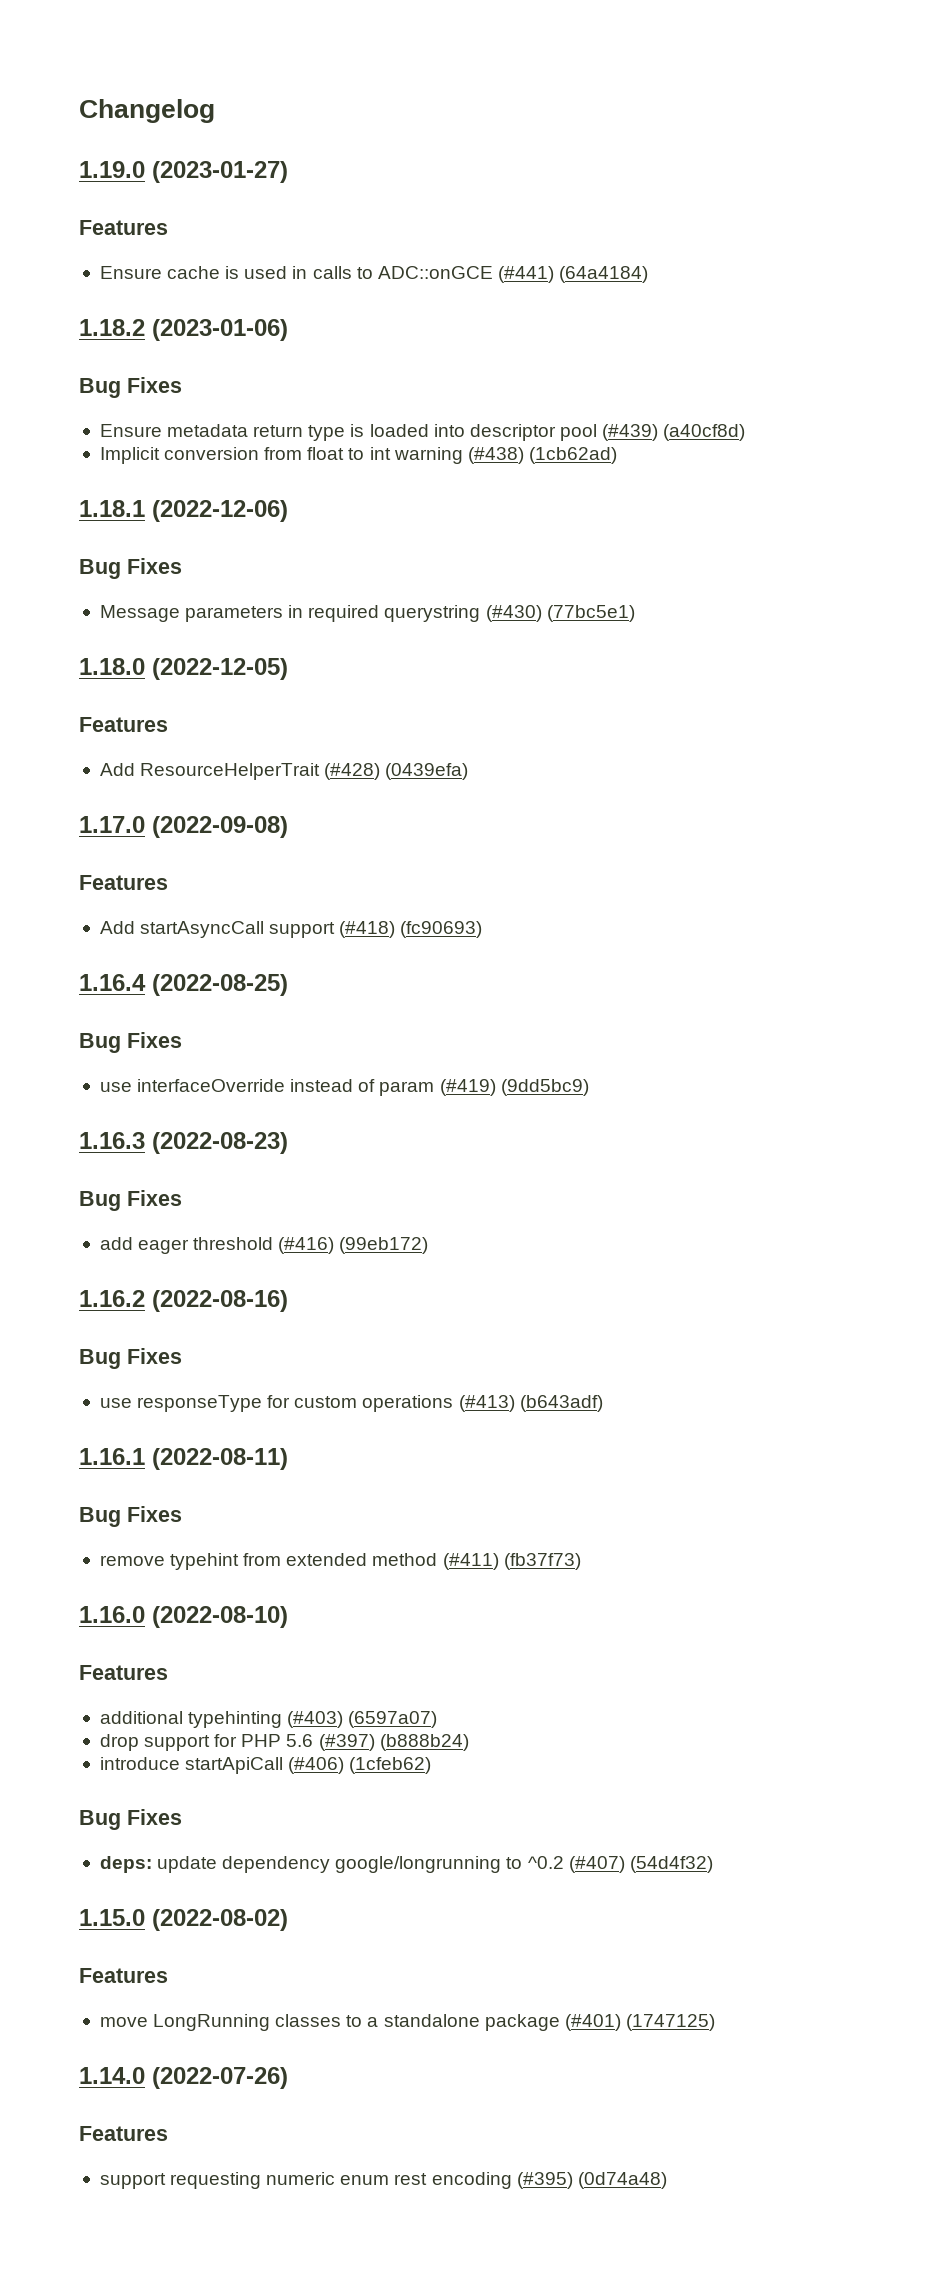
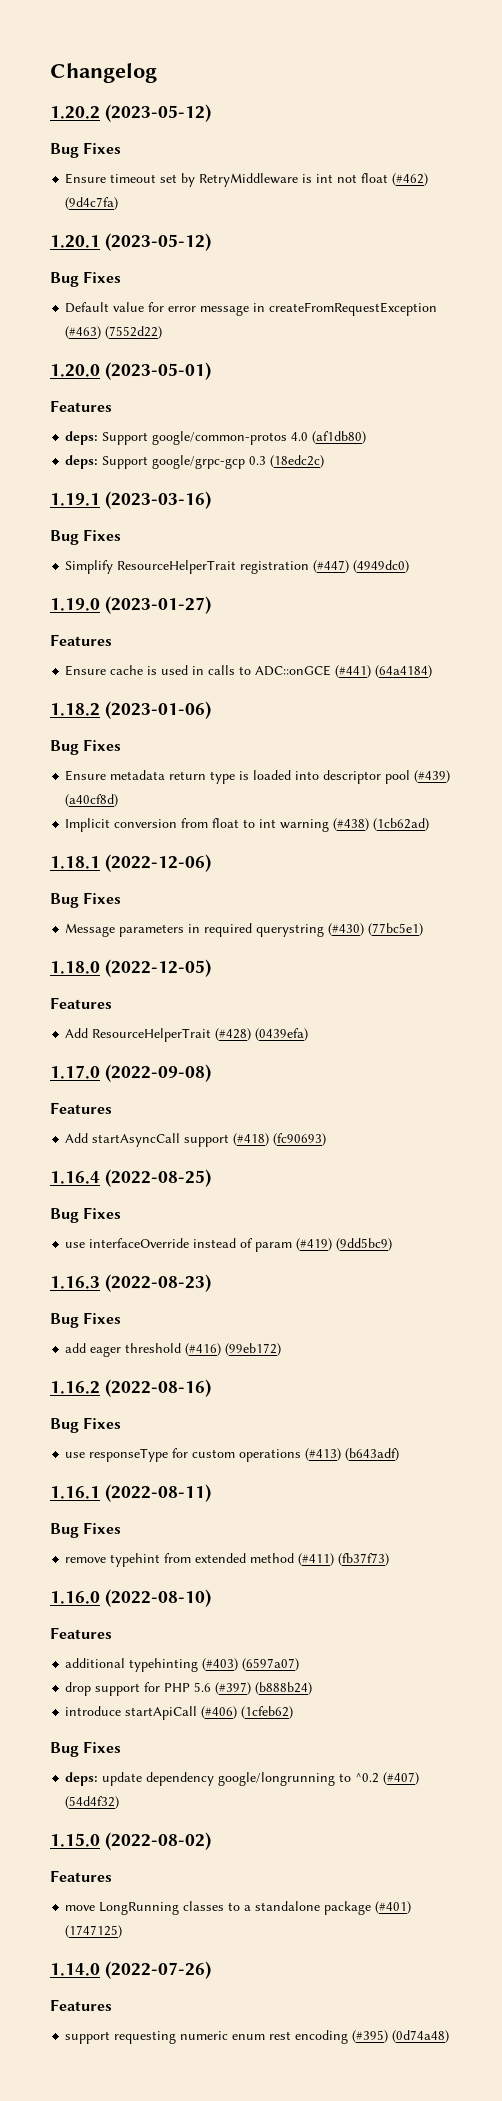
(215, 111) none -> [50,104,212,122] [50,142,122,158] [65,173,429,187] [65,197,119,210] [50,233,212,251] [50,271,122,287] [65,302,438,316] [65,326,163,339] [50,362,212,380] [50,400,112,412] [65,431,367,445] [65,455,325,469] [50,491,212,509] [50,529,122,545] [65,560,410,574] // 1.20.2 (2023-05-12) // Bug Fixes // Ensure timeout set by RetryMiddleware is int not float (#462) (9d4c7fa) // 1.20.1 (2023-05-12) // Bug Fixes // Default value for error message in createFromRequestException (#463) (7552d22) // 1.20.0 (2023-05-01) // Features // deps: Support google/common-protos 4.0 (af1db80) // deps: Support google/grpc-gcp 0.3 (18edc2c) // 1.19.1 (2023-03-16) // Bug Fixes // Simplify ResourceHelperTrait registration (#447) (4949dc0)

